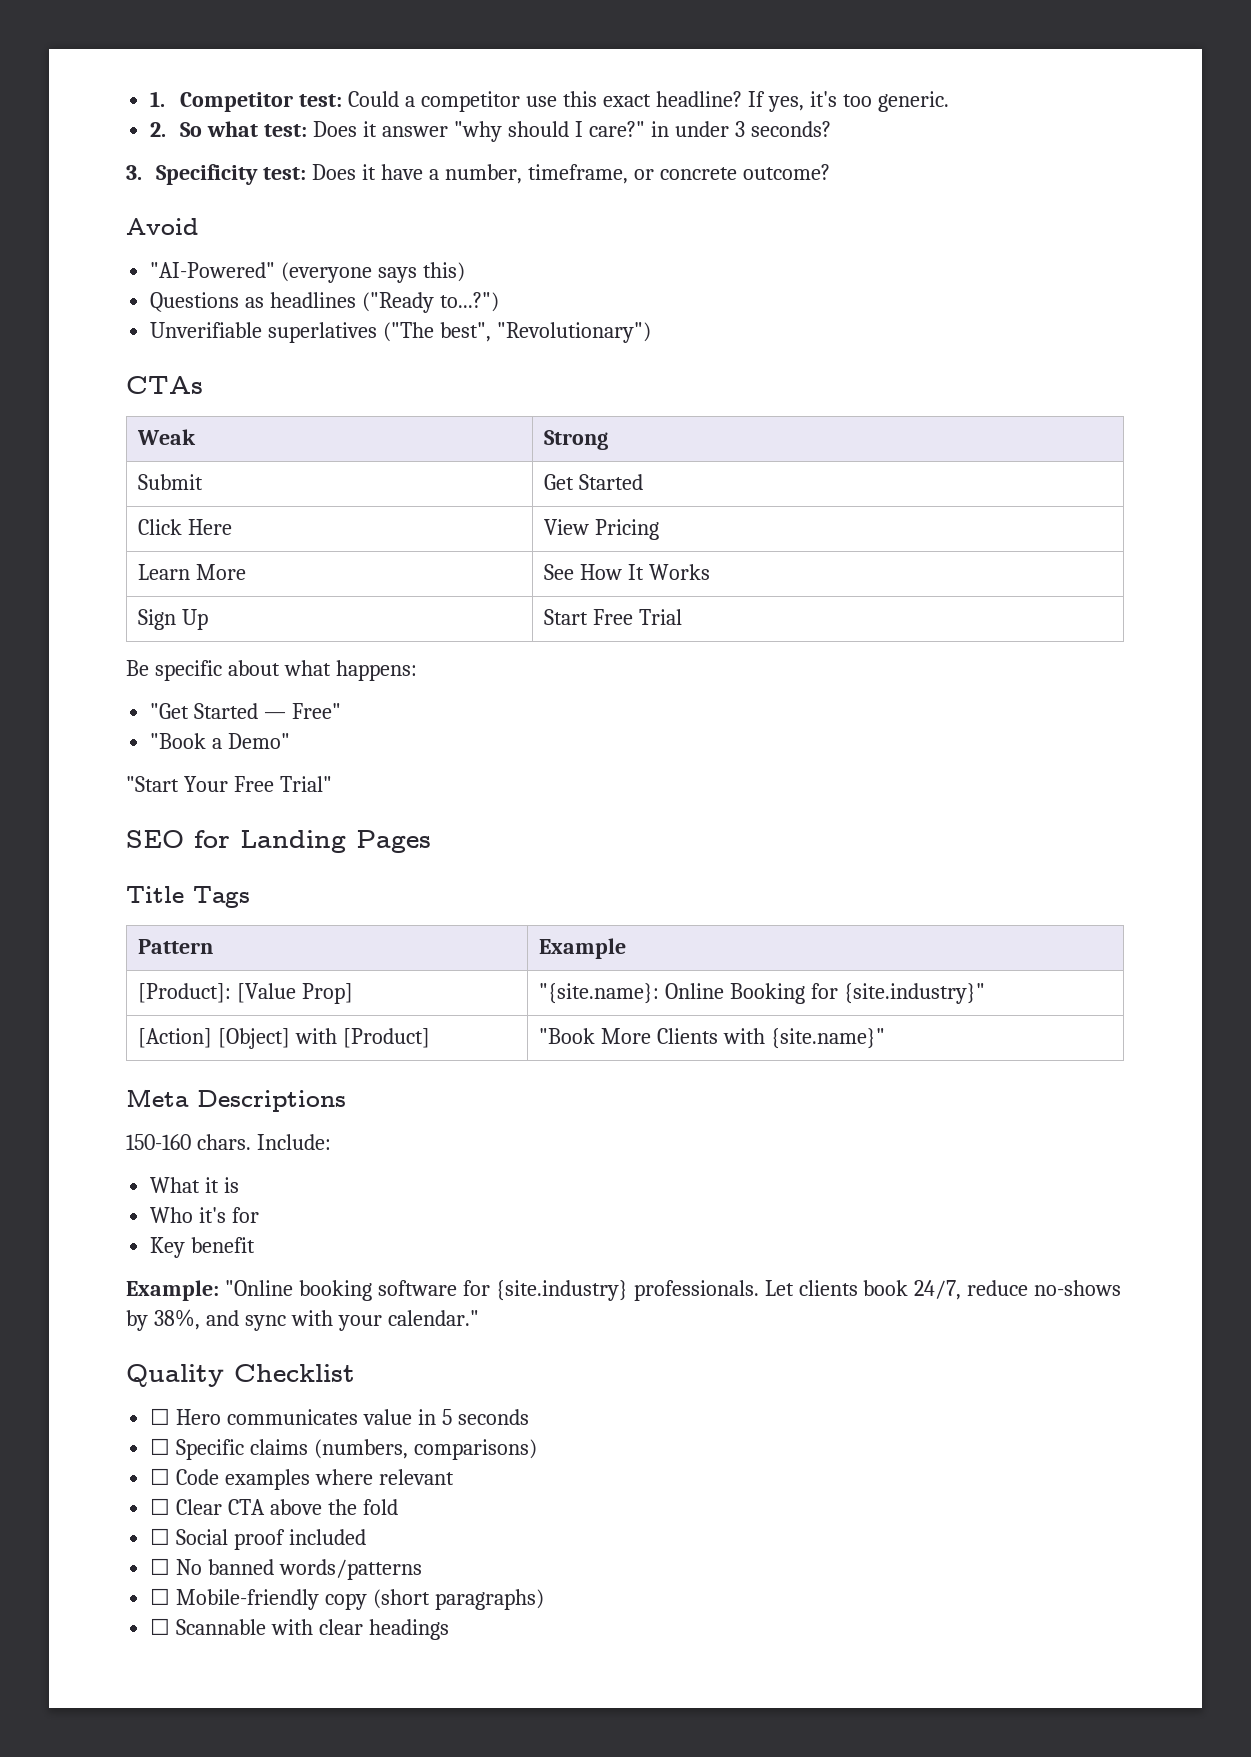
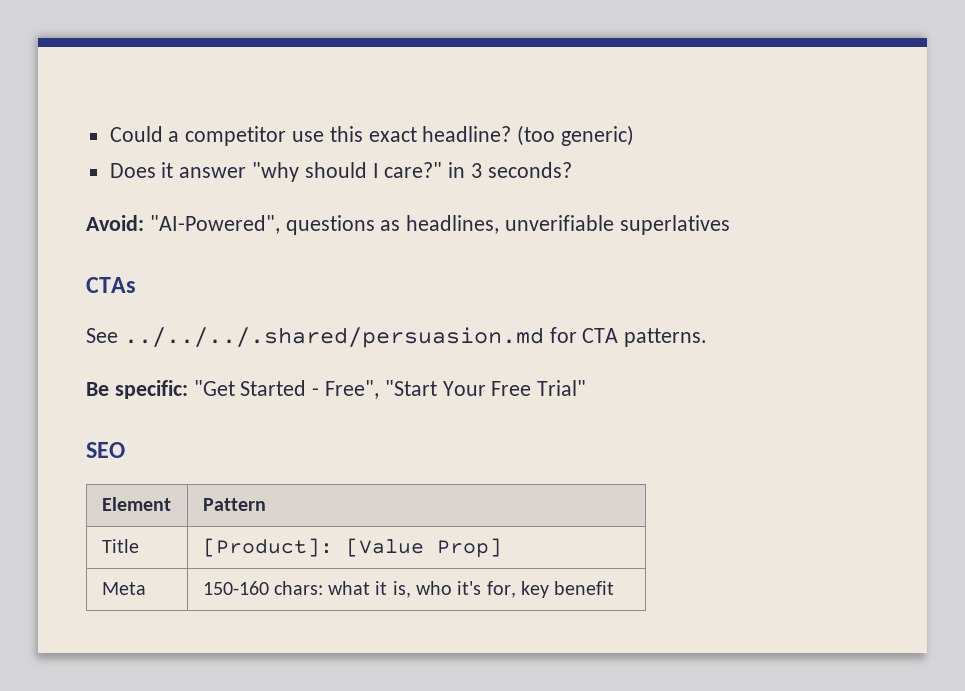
[150,91,343,112] 1. Competitor test: -> (109, 134) none
[747,91,949,112] [150,121,308,137] If yes, it's too generic. // 2. So what test: -> [517,125,635,146] (too generic) //
[674,121,729,137] under -> (466, 170) none
[126,164,830,185] [126,218,198,235] [150,262,466,283] [150,292,499,313] [150,322,651,343] [126,376,203,394] [136,429,196,445] [543,430,608,450] [137,474,203,490] [543,474,643,490] [137,519,232,535] [543,519,659,540] [137,564,246,580] [543,564,710,580] [137,609,208,630] [543,609,682,625] [126,660,417,681] [150,703,342,719] [150,733,291,749] 3. Specificity test: Does it have a number, timeframe, or concrete outcome? // Avoid // "AI-Powered" (everyone says this) // Questions as headlines ("Ready to...?") // Unverifiable superlatives ("The best", "Revolutionary") // CTAs // Weak | Strong // Submit | Get Started // Click Here | View Pricing // Learn More | See How It Works // Sign Up | Start Free Trial // Be specific about what happens: // "Get Started — Free" // "Book a Demo" // -> [86,215,730,235] [86,277,136,293] [86,327,708,348] [86,380,380,399] Avoid: "AI-Powered", questions as headlines, unverifiable superlatives // CTAs // See ../../../.shared/persuasion.md for CTA patterns. // Be specific: "Get Started - Free",
[194,830,431,853] [126,886,250,908] [137,939,213,954] [538,938,626,959] [137,983,353,1004] [538,983,985,1004] [137,1028,430,1049] [538,1028,885,1049] [126,1089,346,1112] [126,1134,331,1150] [150,1177,240,1193] [150,1207,260,1223] [150,1237,256,1258] [126,1280,1122,1301] [126,1309,479,1331] [126,1364,355,1387] [150,1408,529,1425] [150,1438,537,1460] [150,1468,454,1490] [150,1498,398,1515] [150,1528,367,1550] [150,1558,423,1580] [150,1588,544,1610] [150,1618,449,1640] for Landing Pages // Title Tags // Pattern | Example // [Product]: [Value Prop] | "{site.name}: Online Booking for {site.industry}" // [Action] [Object] with [Product] | "Book More Clients with {site.name}" // Meta Descriptions // 150-160 chars. Include: // What it is // Who it's for // Key benefit // Example: "Online booking software for {site.industry} professionals. Let clients book 24/7, reduce no-shows by 38%, and sync with your calendar." // Quality Checklist // ☐ Hero communicates value in 5 seconds // ☐ Specific claims (numbers, comparisons) // ☐ Code examples where relevant // ☐ Clear CTA above the fold // ☐ Social proof included // ☐ No banned words/patterns // ☐ Mobile-friendly copy (short paragraphs) // ☐ Scannable with clear headings -> [101,497,171,511] [202,498,266,511] [101,539,139,553] [202,538,502,558] [101,582,146,595] [202,581,615,598] // Element | Pattern // Title | [Product]: [Value Prop] // Meta | 150-160 chars: what it is, who it's for, key benefit

